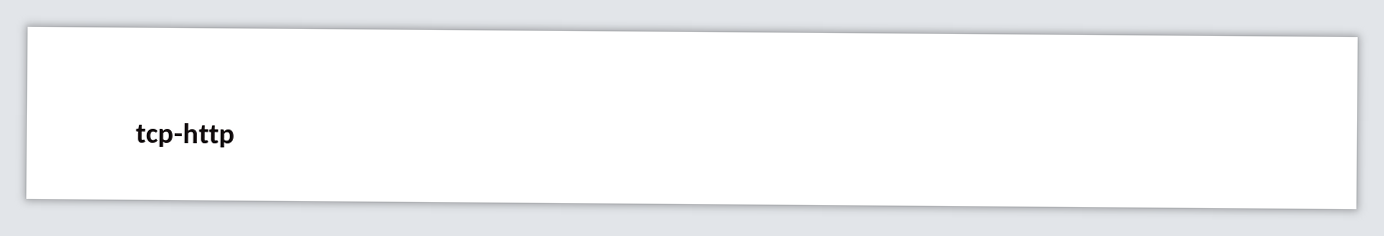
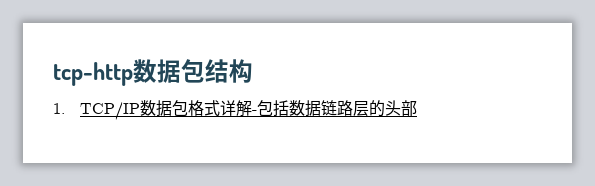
(235, 135) none -> [133,59,253,83] [53,100,417,120] 数据包结构 // 1. TCP/IP数据包格式详解-包括数据链路层的头部

